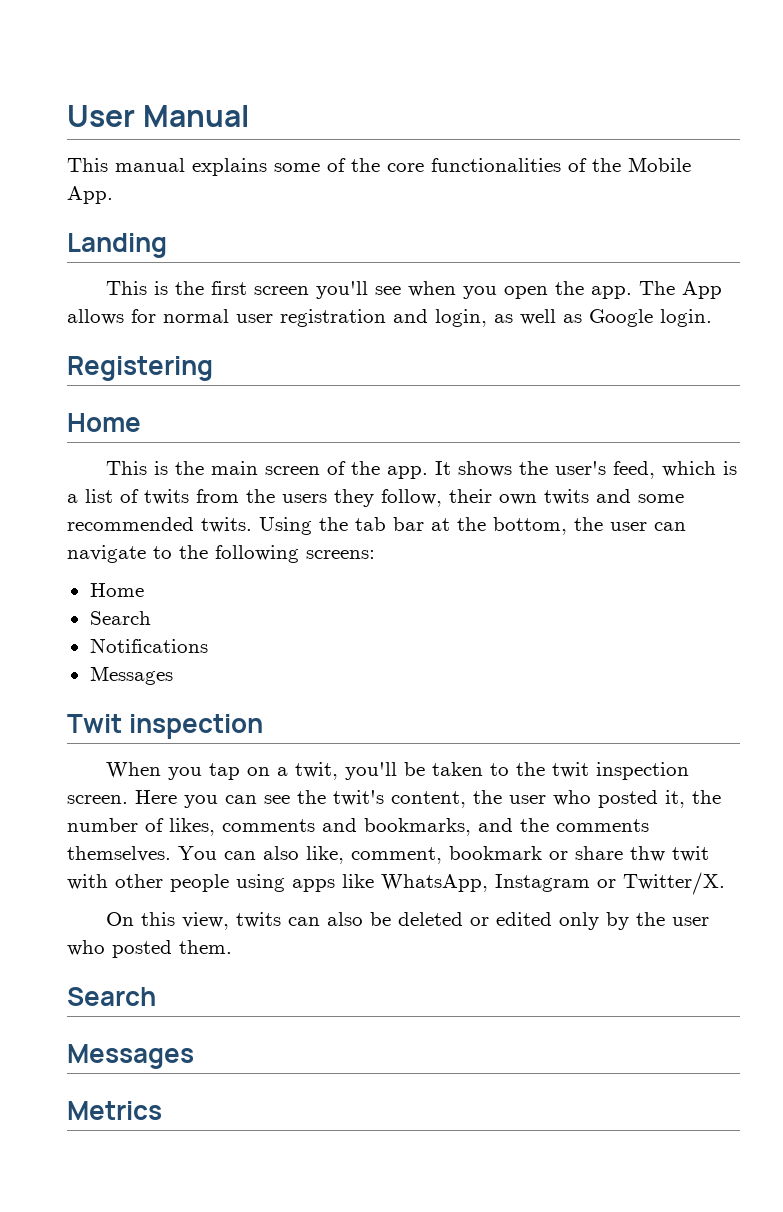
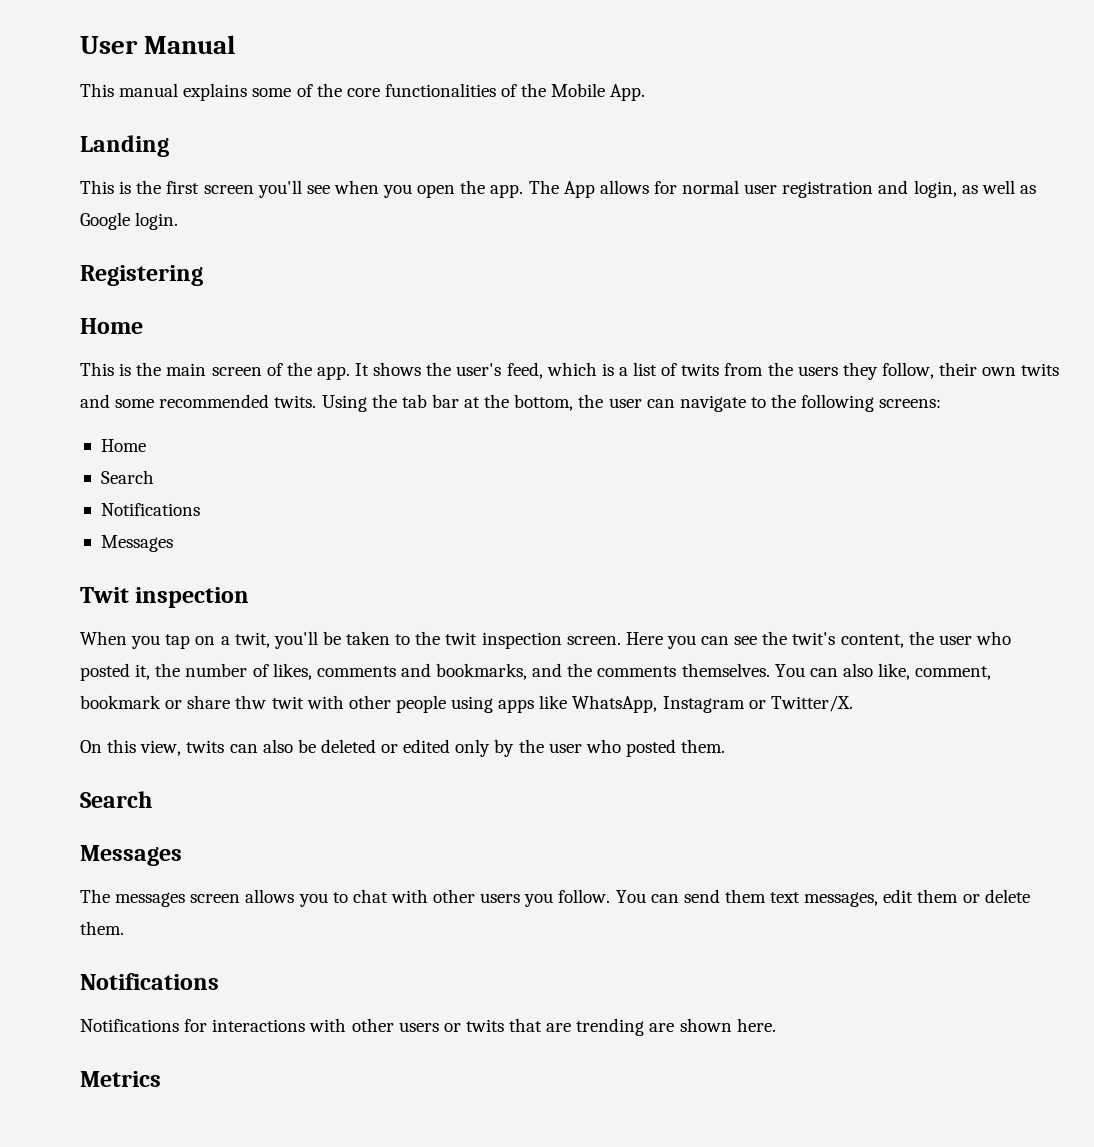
(194, 1056) none -> [80,889,1030,907] [80,921,124,935] [80,973,219,990] [80,1018,776,1036] // The messages screen allows you to chat with other users you follow. You can send them text messages, edit them or delete them. // Notifications // Notifications for interactions with other users or twits that are trending are shown here.

